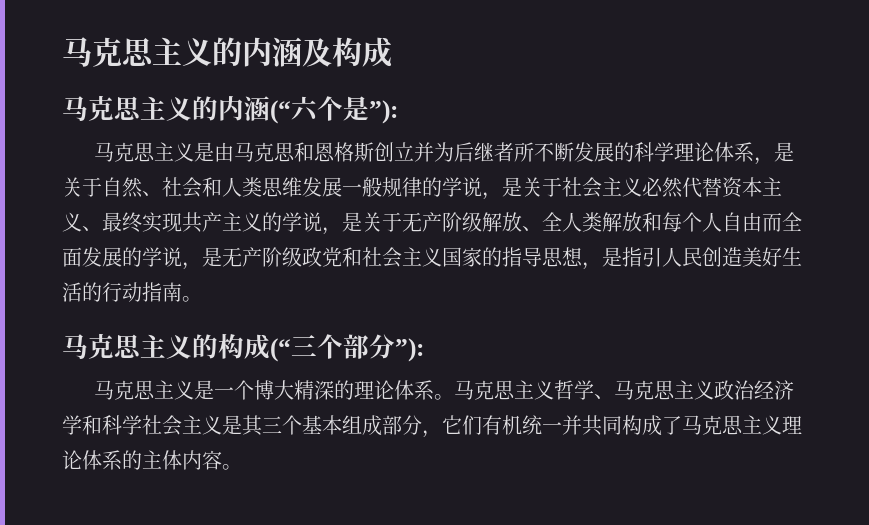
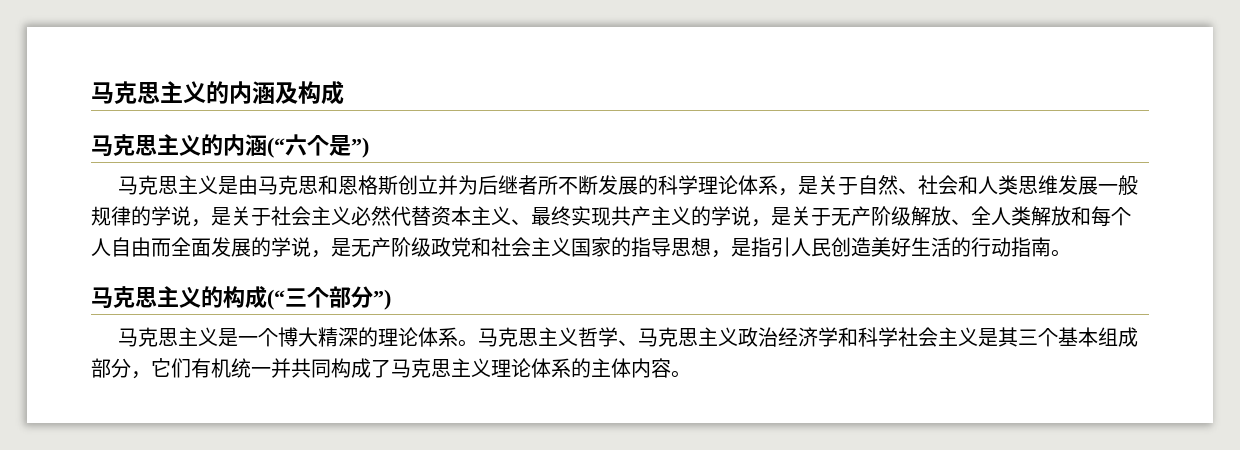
[369,100,398,124] ”): -> [351,137,369,158] ”)
[395,338,424,362] ”): -> [373,289,391,310] ”)

